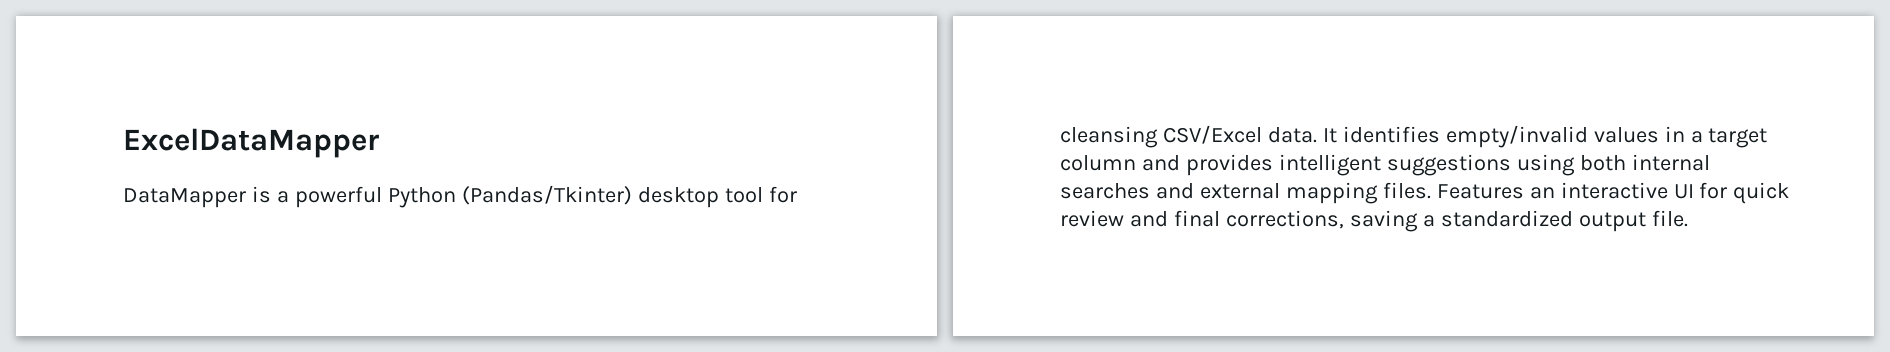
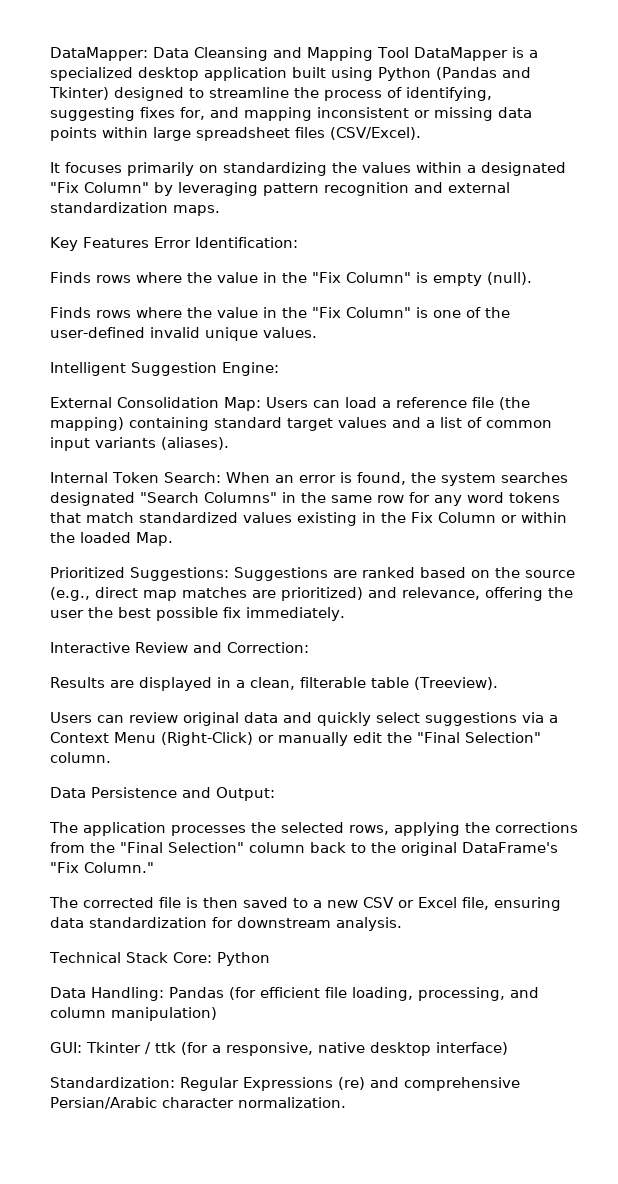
[123,128,379,158] [123,185,797,208] [1060,125,1768,148] [1060,154,1710,176] [1060,182,1790,204] [1060,210,1688,232] ExcelDataMapper // DataMapper is a powerful Python (Pandas/Tkinter) desktop tool for cleansing CSV/Excel data. It identifies empty/invalid values in a target column and provides intelligent suggestions using both internal searches and external mapping files. Features an interactive UI for quick review and final corrections, saving a standardized output file. -> [50,47,538,61] [50,67,531,81] [49,87,492,101] [50,107,532,121] [50,127,421,141] [50,162,566,176] [50,182,510,196] [50,202,220,216] [50,237,298,251] [50,272,532,286] [50,307,510,318] [50,327,317,341] [50,362,279,376] [50,397,530,411] [50,417,552,431] [50,437,229,451] [50,472,568,486] [50,492,560,506] [50,512,567,526] [50,532,173,546] [50,567,575,581] [50,587,573,601] [50,607,345,621] [50,642,309,653] [50,677,498,691] [50,712,558,726] [50,732,541,746] [50,752,111,763] [50,787,275,801] [49,822,578,836] [50,842,558,856] [50,862,154,873] [49,897,561,911] [50,917,402,931] [49,952,270,966] [50,987,539,1001] [50,1007,217,1021] [50,1042,508,1056] [50,1077,520,1091] [50,1097,346,1109] DataMapper: Data Cleansing and Mapping Tool DataMapper is a specialized desktop application built using Python (Pandas and Tkinter) designed to streamline the process of identifying, suggesting fixes for, and mapping inconsistent or missing data points within large spreadsheet files (CSV/Excel). // It focuses primarily on standardizing the values within a designated "Fix Column" by leveraging pattern recognition and external standardization maps. // Key Features Error Identification: // Finds rows where the value in the "Fix Column" is empty (null). // Finds rows where the value in the "Fix Column" is one of the user-defined invalid unique values. // Intelligent Suggestion Engine: // External Consolidation Map: Users can load a reference file (the mapping) containing standard target values and a list of common input variants (aliases). // Internal Token Search: When an error is found, the system searches designated "Search Columns" in the same row for any word tokens that match standardized values existing in the Fix Column or within the loaded Map. // Prioritized Suggestions: Suggestions are ranked based on the source (e.g., direct map matches are prioritized) and relevance, offering the user the best possible fix immediately. // Interactive Review and Correction: // Results are displayed in a clean, filterable table (Treeview). // Users can review original data and quickly select suggestions via a Context Menu (Right-Click) or manually edit the "Final Selection" column. // Data Persistence and Output: // The application processes the selected rows, applying the corrections from the "Final Selection" column back to the original DataFrame's "Fix Column." // The corrected file is then saved to a new CSV or Excel file, ensuring data standardization for downstream analysis. // Technical Stack Core: Python // Data Handling: Pandas (for efficient file loading, processing, and column manipulation) // GUI: Tkinter / ttk (for a responsive, native desktop interface) // Standardization: Regular Expressions (re) and comprehensive Persian/Arabic character normalization.

